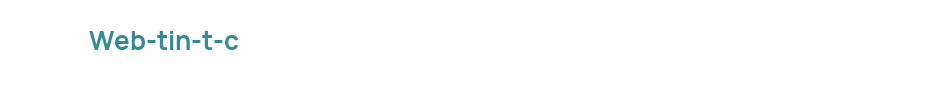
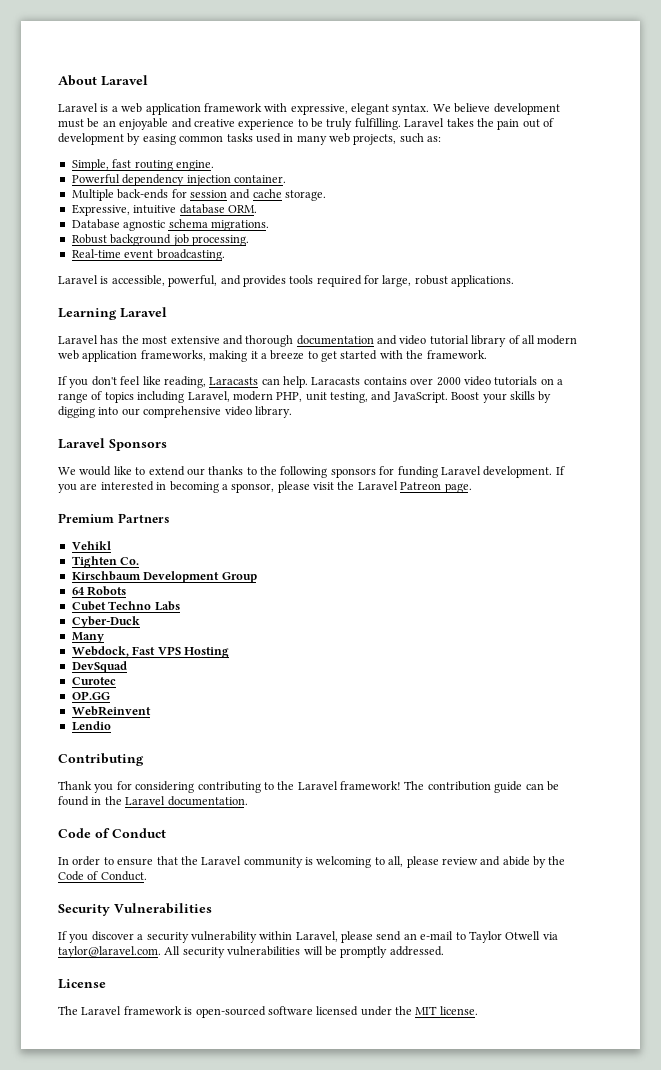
[89,31,239,50] Web-tin-t-c -> [58,75,148,86] [58,103,560,115] [58,118,554,130] [58,133,442,145] [71,159,214,171] [71,174,286,186] [71,189,326,201] [71,204,257,216] [71,219,269,231] [71,234,249,246] [71,249,225,261] [58,275,515,287] [58,307,167,320] [58,335,578,347] [58,350,487,362] [58,376,563,388] [58,391,552,403] [58,406,292,418] [58,438,167,451] [58,466,565,478] [58,481,472,493] [58,513,170,523] [71,541,111,550] [71,556,140,568] [71,571,257,583] [71,586,127,596] [71,601,180,611] [71,616,140,628] [71,632,104,643] [71,646,229,658] [71,661,127,673] [71,677,116,685] [71,691,110,700] [71,706,151,716] [71,721,111,731] [58,753,144,766] [58,781,559,793] [58,796,248,806] [58,828,166,838] [58,856,566,868] [58,871,147,881] [58,903,212,916] [58,931,558,943] [58,946,444,958] [58,979,106,989] [58,1006,478,1018] About Laravel // Laravel is a web application framework with expressive, elegant syntax. We believe development must be an enjoyable and creative experience to be truly fulfilling. Laravel takes the pain out of development by easing common tasks used in many web projects, such as: // Simple, fast routing engine. // Powerful dependency injection container. // Multiple back-ends for session and cache storage. // Expressive, intuitive database ORM. // Database agnostic schema migrations. // Robust background job processing. // Real-time event broadcasting. // Laravel is accessible, powerful, and provides tools required for large, robust applications. // Learning Laravel // Laravel has the most extensive and thorough documentation and video tutorial library of all modern web application frameworks, making it a breeze to get started with the framework. // If you don't feel like reading, Laracasts can help. Laracasts contains over 2000 video tutorials on a range of topics including Laravel, modern PHP, unit testing, and JavaScript. Boost your skills by digging into our comprehensive video library. // Laravel Sponsors // We would like to extend our thanks to the following sponsors for funding Laravel development. If you are interested in becoming a sponsor, please visit the Laravel Patreon page. // Premium Partners // Vehikl // Tighten Co. // Kirschbaum Development Group // 64 Robots // Cubet Techno Labs // Cyber-Duck // Many // Webdock, Fast VPS Hosting // DevSquad // Curotec // OP.GG // WebReinvent // Lendio // Contributing // Thank you for considering contributing to the Laravel framework! The contribution guide can be found in the Laravel documentation. // Code of Conduct // In order to ensure that the Laravel community is welcoming to all, please review and abide by the Code of Conduct. // Security Vulnerabilities // If you discover a security vulnerability within Laravel, please send an e-mail to Taylor Otwell via taylor@laravel.com. All security vulnerabilities will be promptly addressed. // License // The Laravel framework is open-sourced software licensed under the MIT license.

